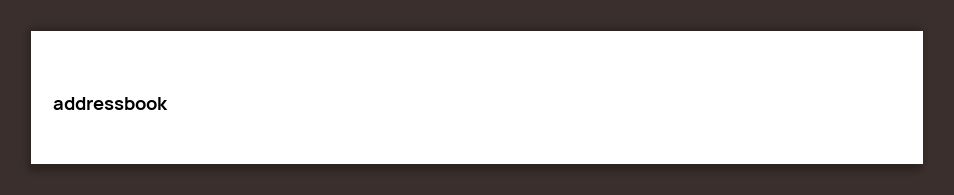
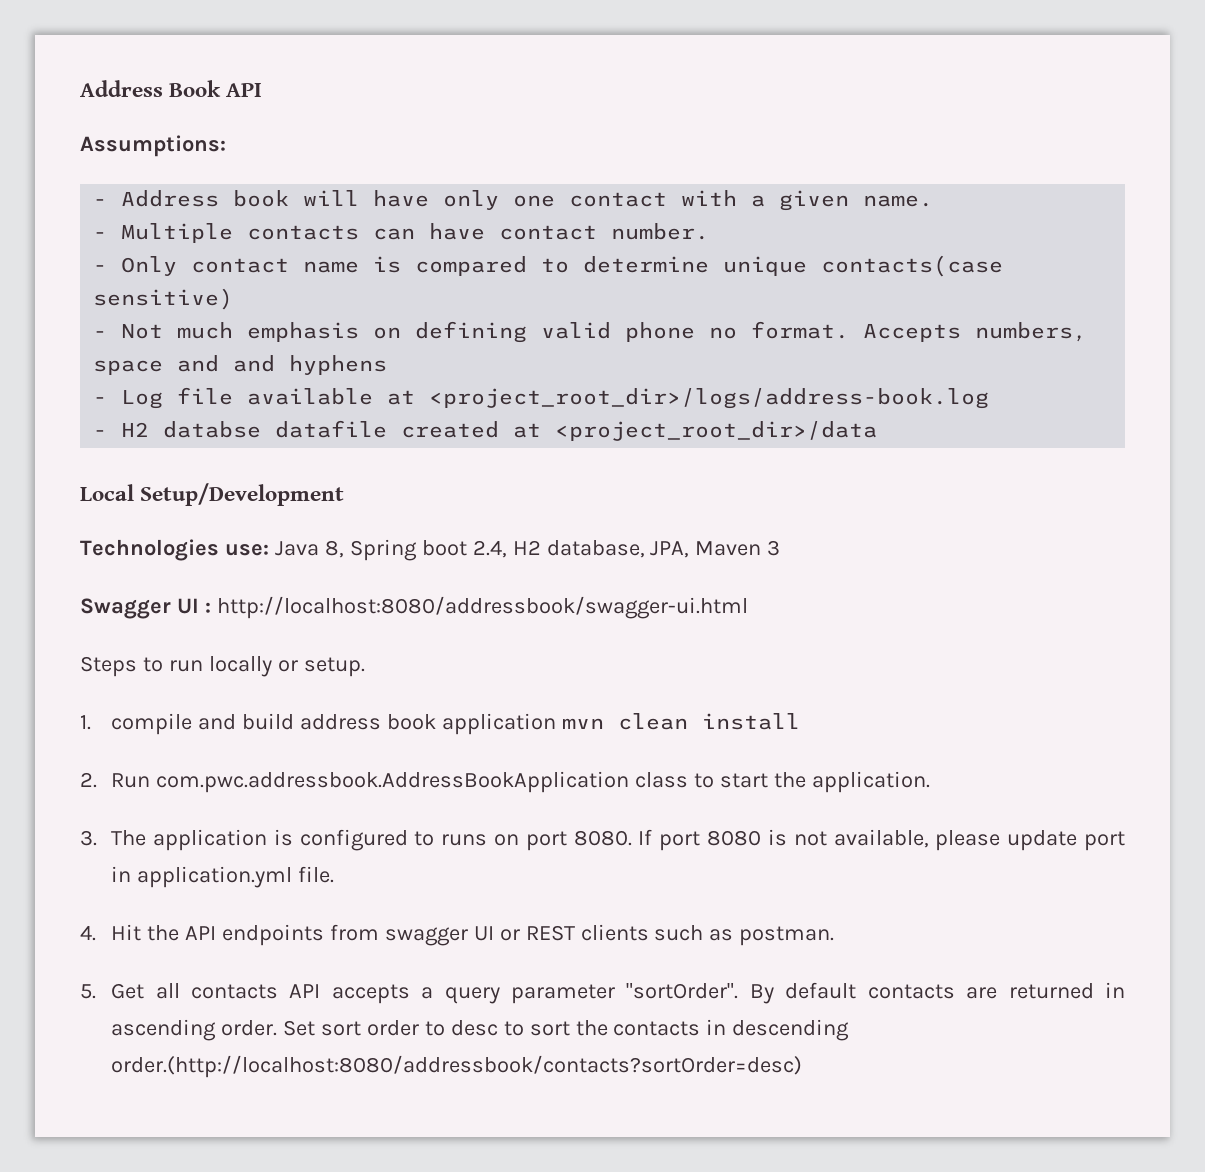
[53,97,168,110] addressbook -> [80,80,263,97] [80,135,226,157] [93,190,934,211] [93,223,710,243] [93,255,1004,277] [93,288,234,310] [93,321,1088,343] [93,355,388,375] [93,387,990,409] [93,420,878,441] [80,483,345,506] [80,539,781,561] [80,596,748,619] [80,656,365,677] [80,713,800,735] [80,771,930,793] [80,829,1126,851] [111,866,334,888] [80,924,835,946] [80,982,1125,1004] [111,1019,850,1041] [111,1055,803,1078] Address Book API // Assumptions: // - Address book will have only one contact with a given name. // - Multiple contacts can have contact number. // - Only contact name is compared to determine unique contacts(case sensitive) // - Not much emphasis on defining valid phone no format. Accepts numbers, space and and hyphens // - Log file available at <project_root_dir>/logs/address-book.log // - H2 databse datafile created at <project_root_dir>/data // Local Setup/Development // Technologies use: Java 8, Spring boot 2.4, H2 database, JPA, Maven 3 // Swagger UI : http://localhost:8080/addressbook/swagger-ui.html // Steps to run locally or setup. // 1. compile and build address book application mvn clean install // 2. Run com.pwc.addressbook.AddressBookApplication class to start the application. // 3. The application is configured to runs on port 8080. If port 8080 is not available, please update port in application.yml file. // 4. Hit the API endpoints from swagger UI or REST clients such as postman. // 5. Get all contacts API accepts a query parameter "sortOrder". By default contacts are returned in ascending order. Set sort order to desc to sort the contacts in descending order.(http://localhost:8080/addressbook/contacts?sortOrder=desc)

